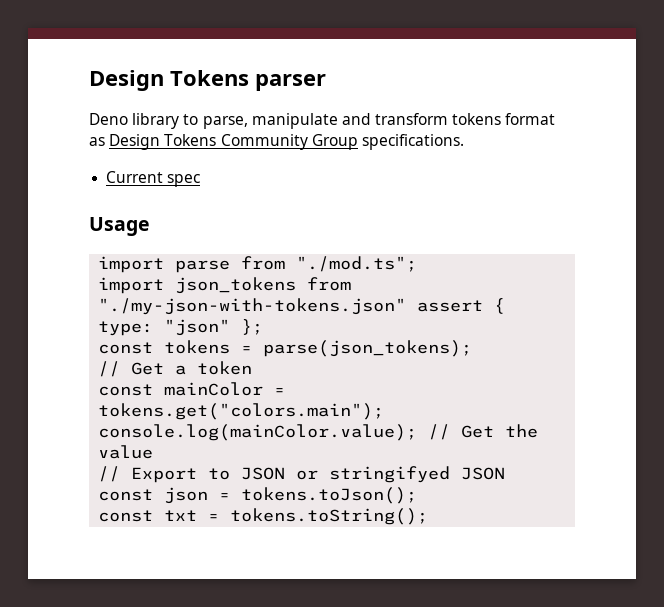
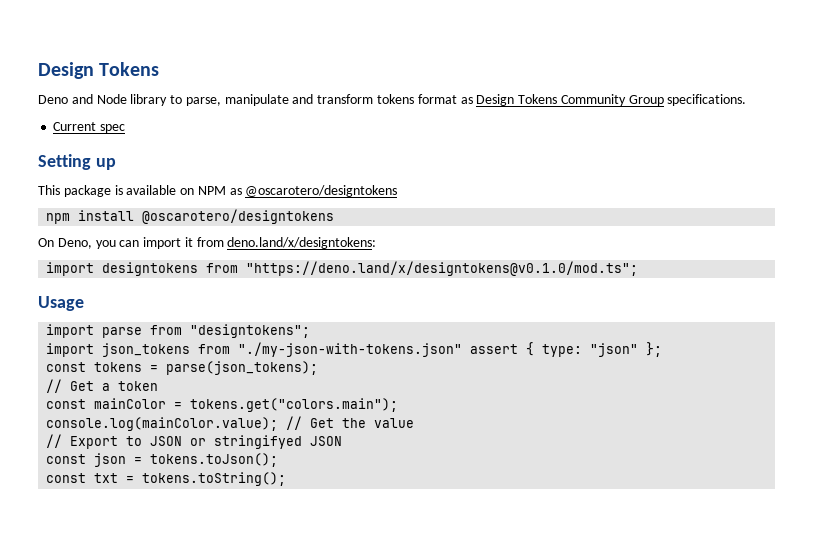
[89,70,326,91] Design Tokens parser -> [38,62,160,79] Design Tokens
(128, 119) none -> [71,94,127,104] and Node
(201, 180) none -> [38,154,116,170] [38,185,398,197] [46,209,335,224] [38,237,377,249] [46,261,639,276] // Setting up // This package is available on NPM as @oscarotero/designtokens // npm install @oscarotero/designtokens // On Deno, you can import it from deno.land/x/designtokens: // import designtokens from "https://deno.land/x/designtokens@v0.1.0/mod.ts";
[296,256,418,272] "./mod.ts"; -> [190,324,311,338] "designtokens";

